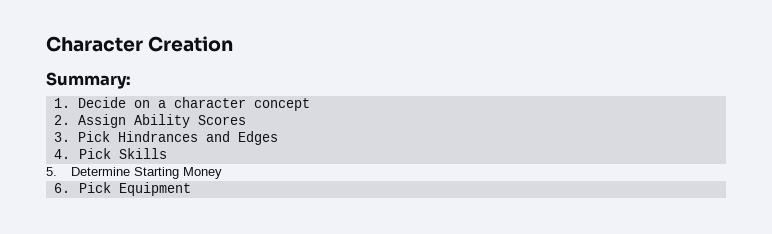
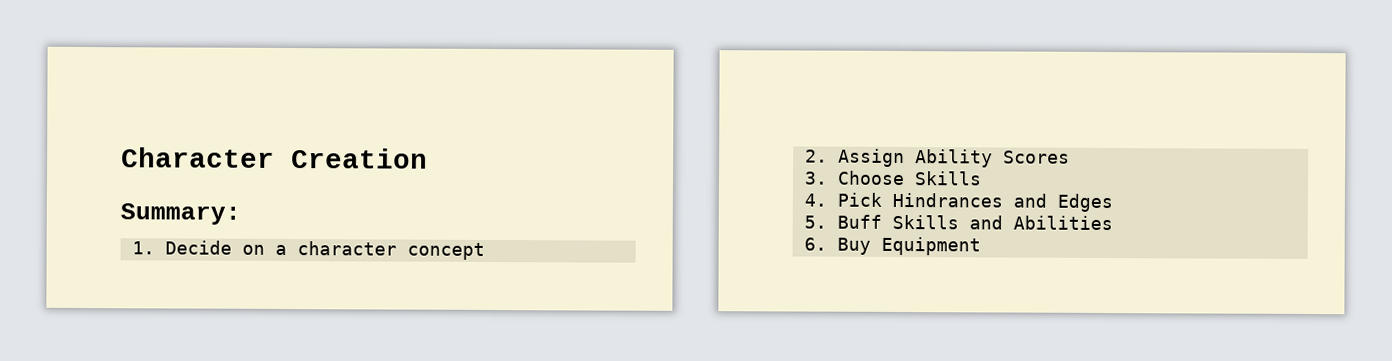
(70, 137) none -> [836,170,982,186] [803,193,827,207] Choose Skills // 4.
[53,148,167,159] [46,167,222,179] [53,182,111,193] 4. Pick Skills // 5. Determine Starting Money // 6. Pick -> [803,214,1113,231] [803,237,871,255] 5. Buff Skills and Abilities // 6. Buy

